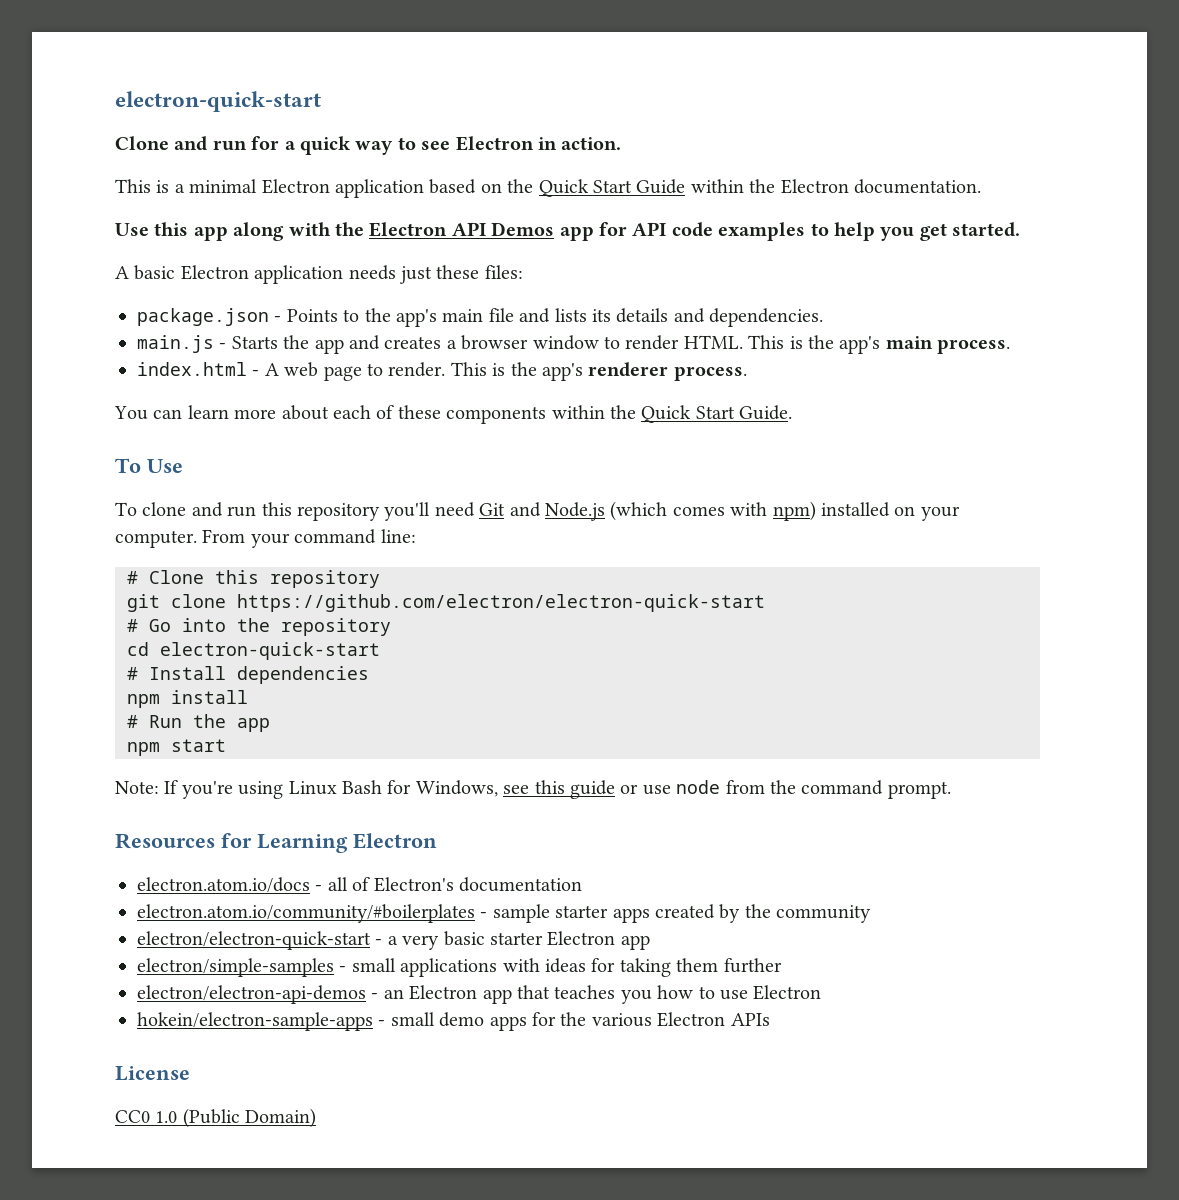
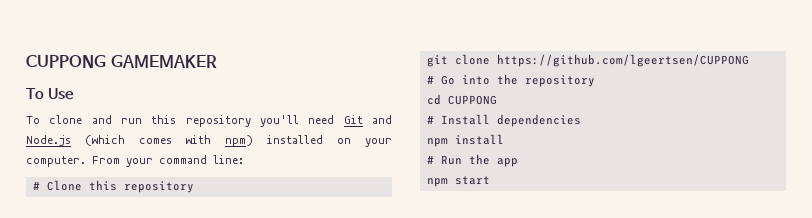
[115,91,321,112] [115,136,622,155] [115,179,981,198] [115,222,1021,241] [115,265,523,284] [137,308,824,327] [137,335,1011,354] [137,362,747,381] [114,405,793,424] electron-quick-start // Clone and run for a quick way to see Electron in action. // This is a minimal Electron application based on the Quick Start Guide within the Electron documentation. // Use this app along with the Electron API Demos app for API code examples to help you get started. // A basic Electron application needs just these files: // package.json - Points to the app's main file and lists its details and dependencies. // main.js - Starts the app and creates a browser window to render HTML. This is the app's main process. // index.html - A web page to render. This is the app's renderer process. // You can learn more about each of these components within the Quick Start Guide. -> [26,55,217,68] CUPPONG GAMEMAKER
[237,594,765,612] https://github.com/electron/electron-quick-start -> [496,54,749,67] https://github.com/lgeertsen/CUPPONG
[160,642,380,660] electron-quick-start -> [447,95,497,105] CUPPONG
[115,780,951,799] [115,833,437,853] [137,877,582,893] [137,904,872,923] [137,931,650,950] [137,958,782,977] [137,985,822,1004] [137,1012,770,1031] [115,1066,190,1081] [115,1108,317,1128] // Note: If you're using Linux Bash for Windows, see this guide or use node from the command prompt. // Resources for Learning Electron // electron.atom.io/docs - all of Electron's documentation // electron.atom.io/community/#boilerplates - sample starter apps created by the community // electron/electron-quick-start - a very basic starter Electron app // electron/simple-samples - small applications with ideas for taking them further // electron/electron-api-demos - an Electron app that teaches you how to use Electron // hokein/electron-sample-apps - small demo apps for the various Electron APIs // License // CC0 1.0 (Public Domain) -> (490, 180) none

